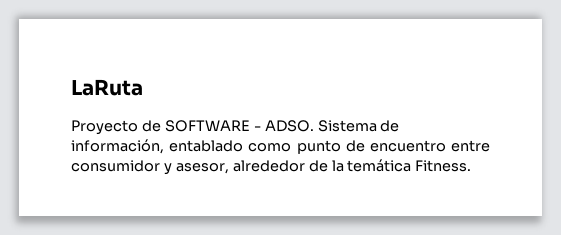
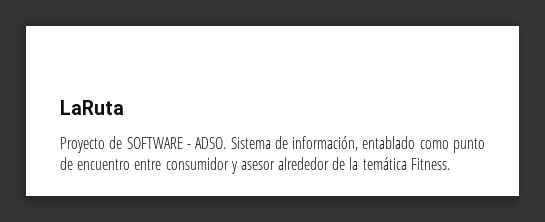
[175,163,229,174] asesor, -> [240,161,275,170] asesor

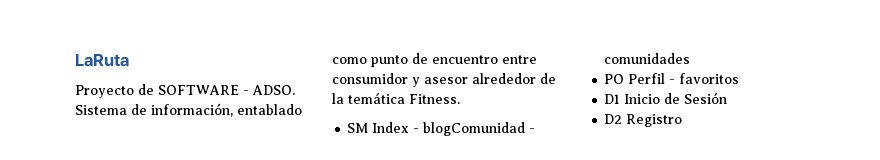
(450, 164) none -> [347,122,536,136] [604,53,691,64] [604,73,740,84] [604,92,728,104] [604,114,683,127] // SM Index - blogComunidad - comunidades // PO Perfil - favoritos // D1 Inicio de Sesión // D2 Registro

